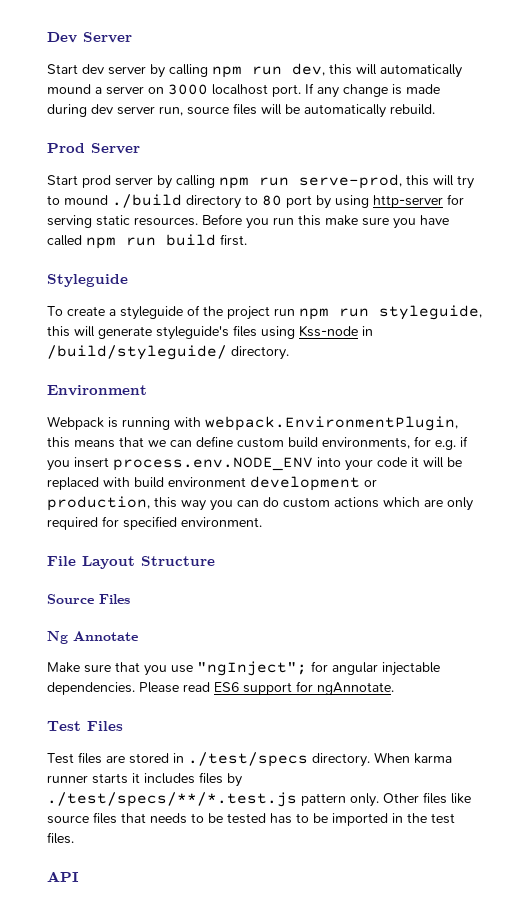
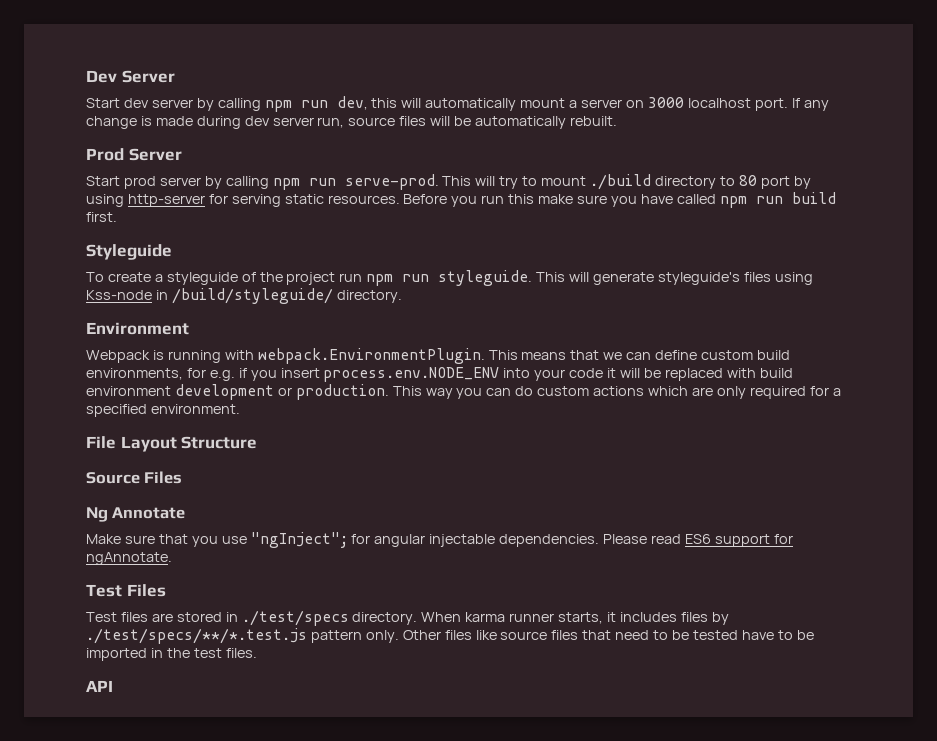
[47,84,91,94] mound -> [520,98,566,108] mount
[390,104,435,115] rebuild. -> [569,116,617,126] rebuilt.
[299,174,429,189] serve-prod, this -> [344,174,472,190] serve-prod. This
[64,195,108,205] mound -> [541,176,587,186] mount
[379,305,482,320] [47,326,70,337] styleguide, this -> [438,270,566,286] styleguide. This
[205,416,458,431] [47,437,70,448] webpack.EnvironmentPlugin, this -> [257,348,518,364] webpack.EnvironmentPlugin. This
[47,496,177,511] production, this -> [295,384,422,400] production. This
(119, 521) none -> [832,388,841,396] a
[92,773,128,784] starts -> [558,612,604,624] starts,
[150,813,187,824] needs -> [615,630,650,640] need
[270,813,292,824] has -> [741,630,774,640] have

